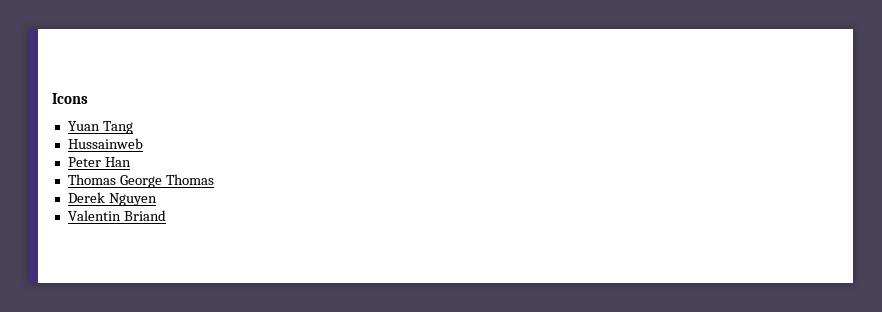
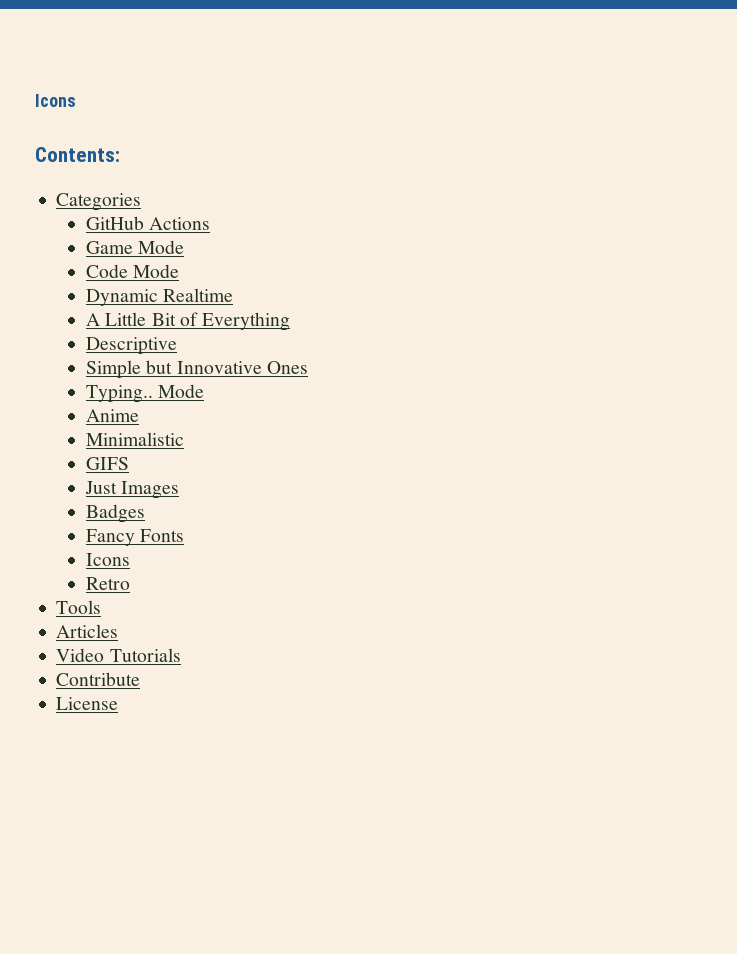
[52,93,88,104] [67,121,133,134] [67,138,143,149] [67,157,131,167] [67,174,214,188] [67,192,157,206] [67,210,166,221] Icons // Yuan Tang // Hussainweb // Peter Han // Thomas George Thomas // Derek Nguyen // Valentin Briand -> [35,94,76,107] [35,147,120,162] [56,193,142,211] [86,216,211,230] [86,240,185,254] [86,264,180,278] [86,288,234,306] [86,312,291,331] [86,337,178,355] [86,360,308,379] [86,384,205,403] [86,409,140,422] [86,432,185,446] [86,457,130,470] [85,481,180,499] [86,504,146,523] [86,529,185,546] [86,553,131,566] [86,577,131,590] [56,600,102,614] [56,624,119,638] [56,648,181,662] [56,672,141,686] [56,697,119,710] Icons // Contents: // Categories // GitHub Actions // Game Mode // Code Mode // Dynamic Realtime // A Little Bit of Everything // Descriptive // Simple but Innovative Ones // Typing.. Mode // Anime // Minimalistic // GIFS // Just Images // Badges // Fancy Fonts // Icons // Retro // Tools // Articles // Video Tutorials // Contribute // License

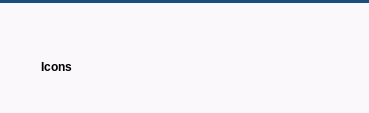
[35,94,76,107] [35,147,120,162] [56,193,142,211] [86,216,211,230] [86,240,185,254] [86,264,180,278] [86,288,234,306] [86,312,291,331] [86,337,178,355] [86,360,308,379] [86,384,205,403] [86,409,140,422] [86,432,185,446] [86,457,130,470] [85,481,180,499] [86,504,146,523] [86,529,185,546] [86,553,131,566] [86,577,131,590] [56,600,102,614] [56,624,119,638] [56,648,181,662] [56,672,141,686] [56,697,119,710] Icons // Contents: // Categories // GitHub Actions // Game Mode // Code Mode // Dynamic Realtime // A Little Bit of Everything // Descriptive // Simple but Innovative Ones // Typing.. Mode // Anime // Minimalistic // GIFS // Just Images // Badges // Fancy Fonts // Icons // Retro // Tools // Articles // Video Tutorials // Contribute // License -> [41,62,72,71] Icons

